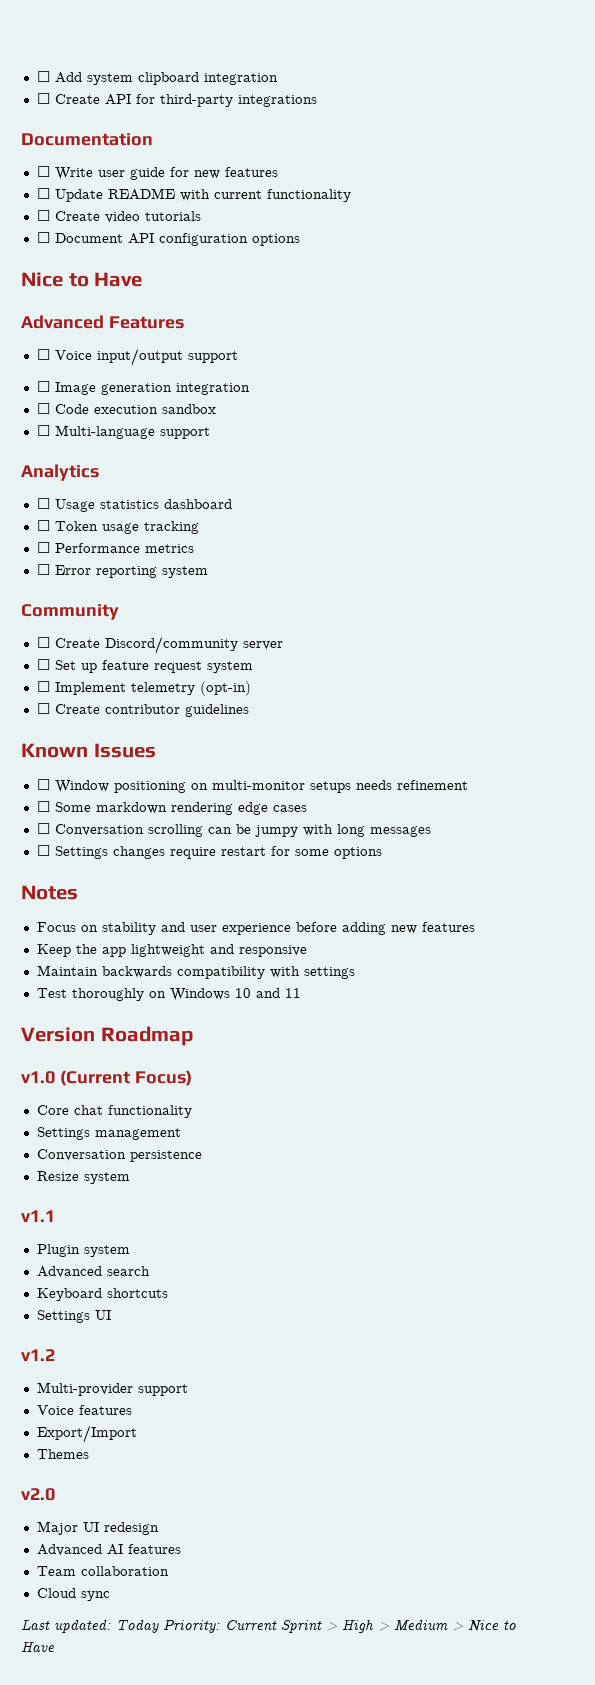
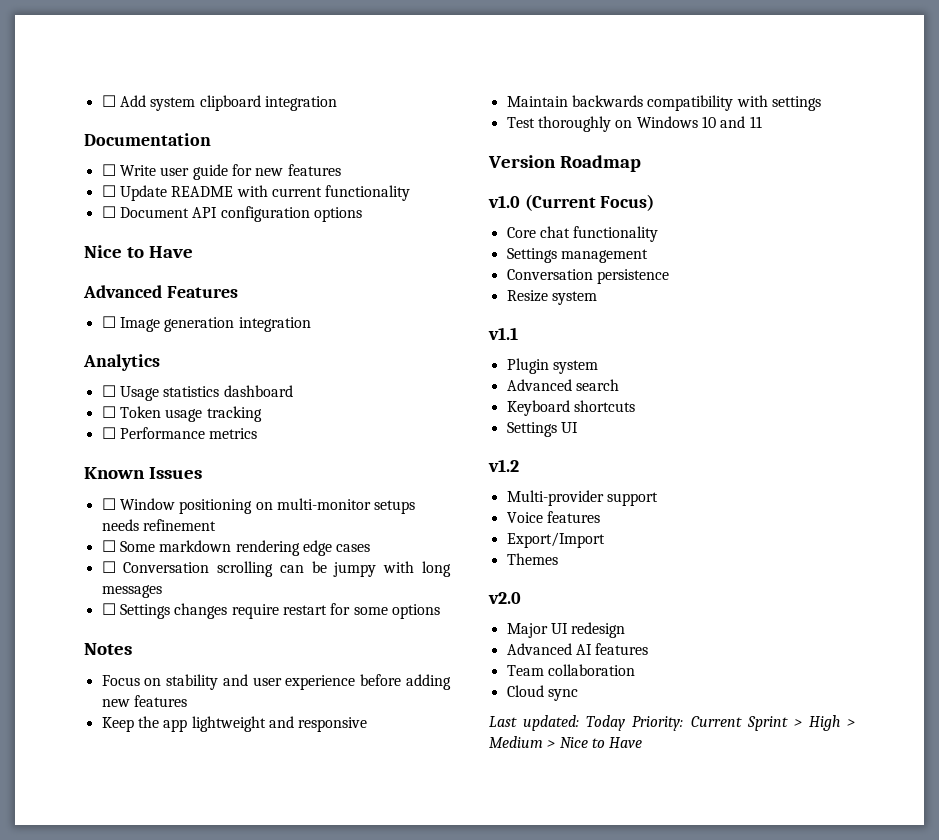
[36,93,317,107] // ☐ Create API for third-party integrations -> (337, 103) none
[36,210,201,223] // ☐ Create video tutorials -> (411, 193) none
[36,348,238,366] // ☐ Voice input/output support -> (238, 292) none
[36,403,216,414] [36,425,210,439] // ☐ Code execution sandbox // ☐ Multi-language support -> (311, 324) none
[36,564,208,578] [21,604,119,620] [36,636,283,654] [36,659,253,673] [36,681,251,696] [36,703,249,717] // ☐ Error reporting system // Community // ☐ Create Discord/community server // ☐ Set up feature request system // ☐ Implement telemetry (opt-in) // ☐ Create contributor guidelines -> (258, 433) none

